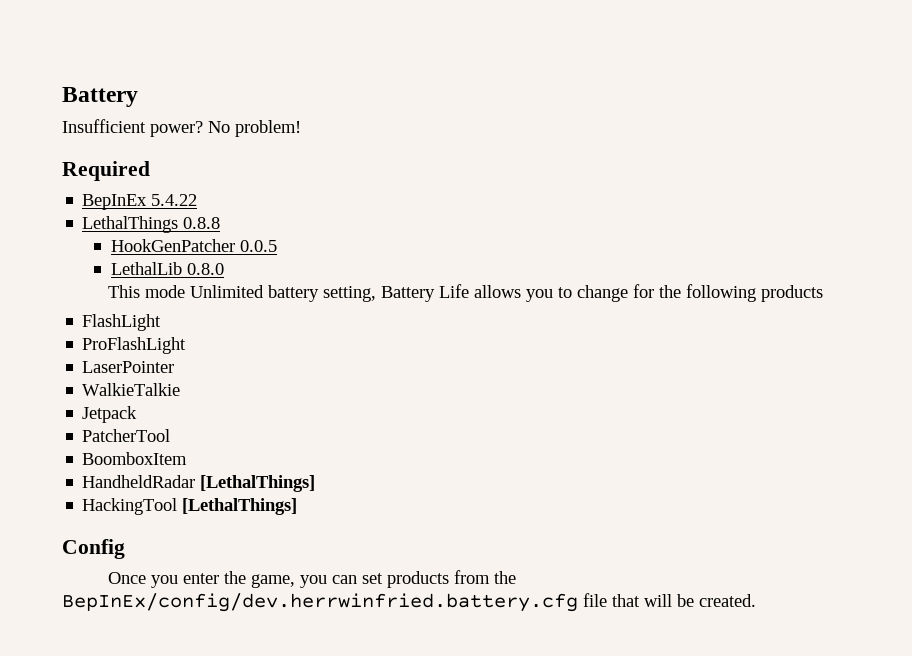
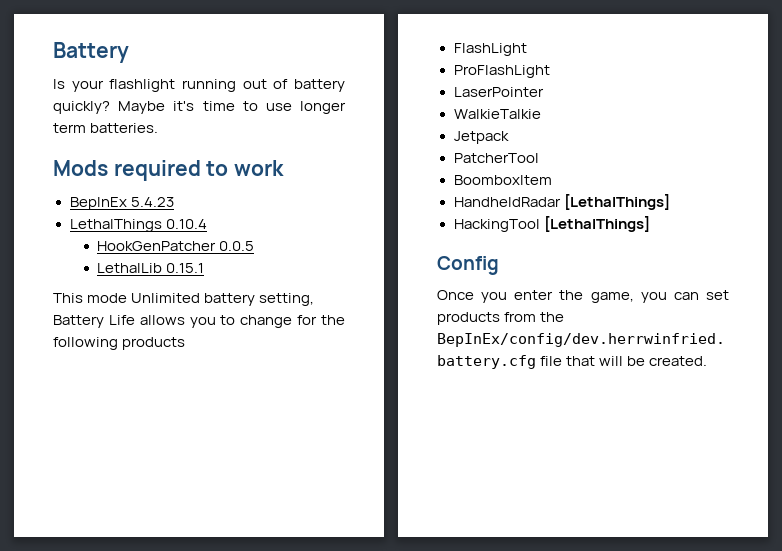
[62,119,301,137] [62,161,150,181] Insufficient power? No problem! // Required -> [53,79,345,92] [53,101,346,114] [53,123,159,133] [53,160,285,181] Is your flashlight running out of battery quickly? Maybe it's time to use longer term batteries. // Mods required to work
[151,194,198,206] 5.4.22 -> [130,197,174,207] 5.4.23
[183,217,221,229] 0.8.8 -> [165,219,207,229] 0.10.4
[187,263,225,275] 0.8.0 -> [166,263,205,273] 0.15.1

